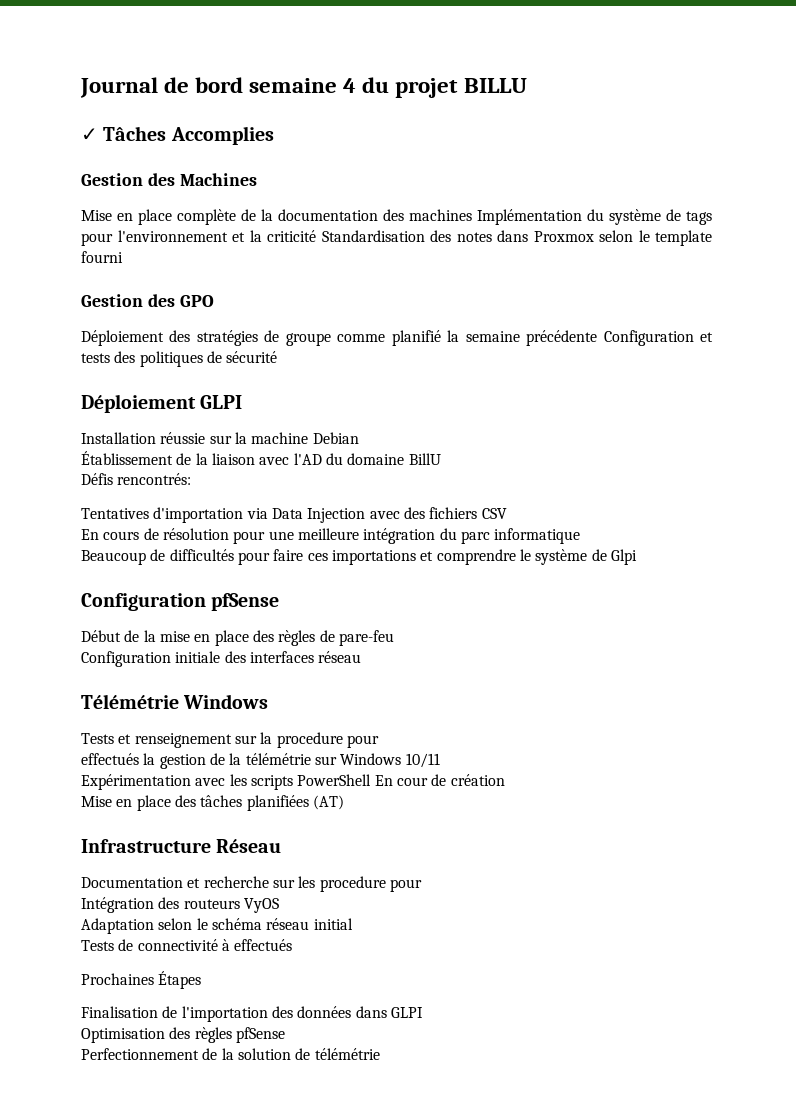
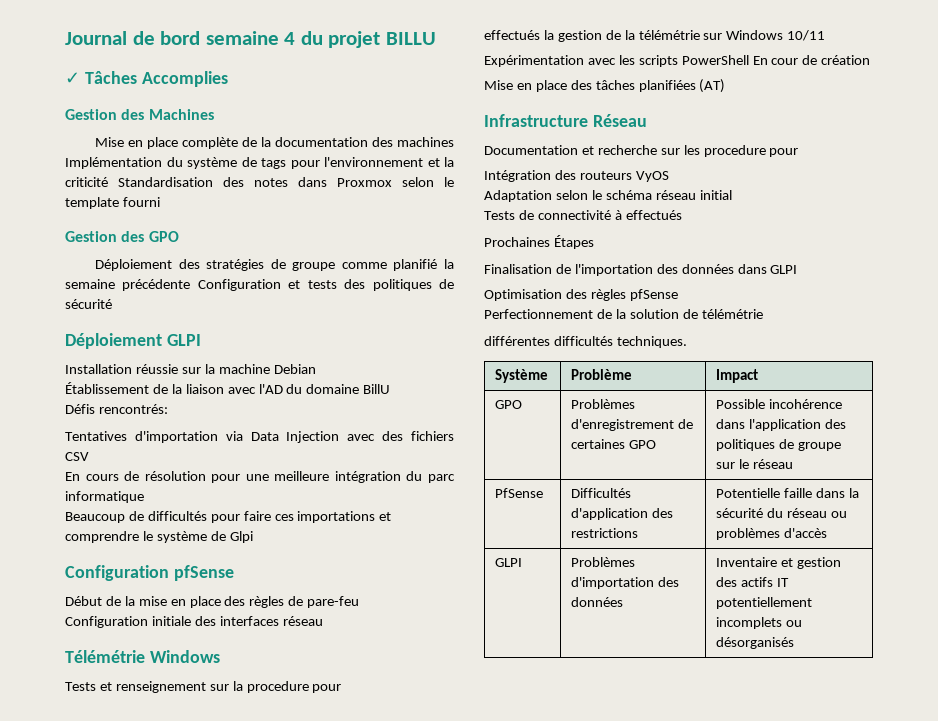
(380, 1054) none -> [484,336,687,348] [495,369,549,383] [571,369,633,380] [716,369,759,383] [495,400,523,409] [571,399,636,409] [571,419,694,431] [571,439,657,449] [716,399,843,409] [716,419,847,431] [716,439,842,451] [716,459,794,469] [495,488,544,498] [571,488,632,498] [571,508,674,520] [571,528,639,538] [716,488,859,498] [716,508,847,518] [716,528,828,540] [495,558,523,567] [571,557,636,567] [571,577,680,589] [571,597,624,607] [716,557,842,569] [716,577,790,587] [716,597,813,609] [716,617,803,629] [716,637,795,649] // différentes difficultés techniques. // Système | Problème | Impact // GPO | Problèmes d'enregistrement de certaines GPO | Possible incohérence dans l'application des politiques de groupe sur le réseau // PfSense | Difficultés d'application des restrictions | Potentielle faille dans la sécurité du réseau ou problèmes d'accès // GLPI | Problèmes d'importation des données | Inventaire et gestion des actifs IT potentiellement incomplets ou désorganisés

